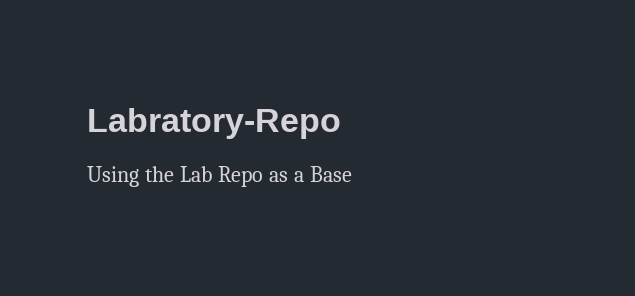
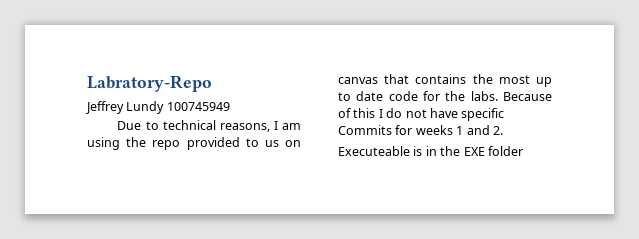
[87,166,352,187] Using the Lab Repo as a Base -> [86,101,230,114] [117,120,301,132] [87,137,301,150] [338,74,552,87] [338,91,552,101] [338,108,505,121] [338,125,503,135] [338,146,523,156] Jeffrey Lundy 100745949 // Due to technical reasons, I am using the repo provided to us on canvas that contains the most up to date code for the labs. Because of this I do not have specific Commits for weeks 1 and 2. // Executeable is in the EXE folder

